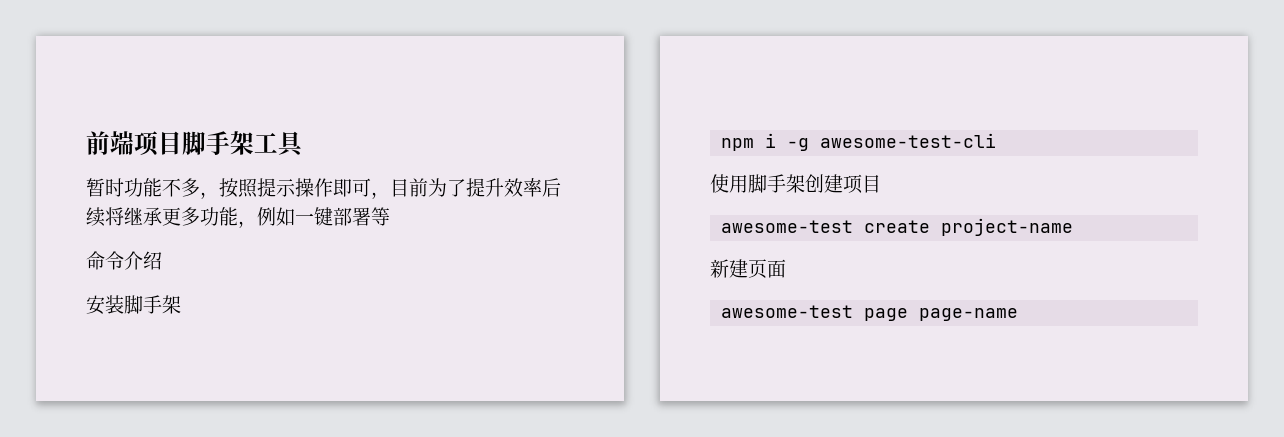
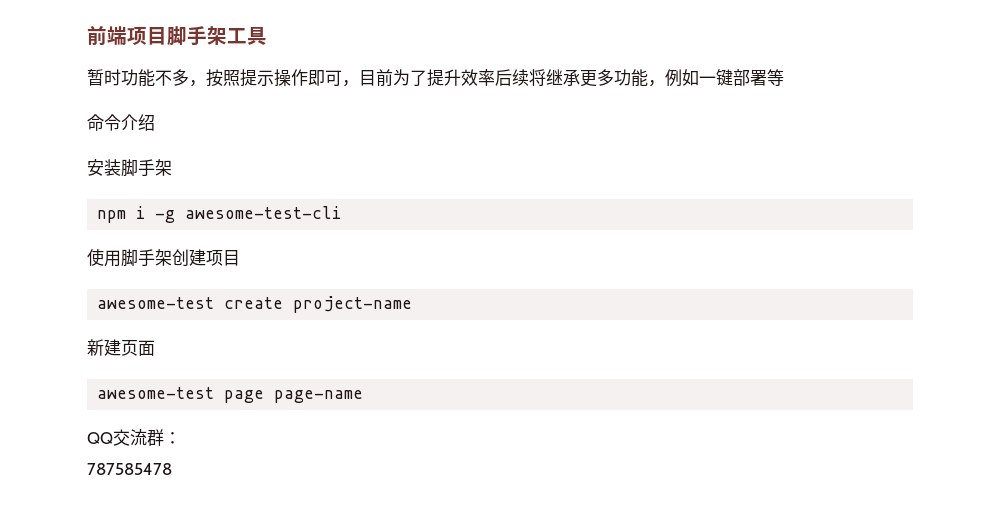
(1019, 314) none -> [87,429,181,446] [87,463,172,475] // QQ交流群： // 787585478

